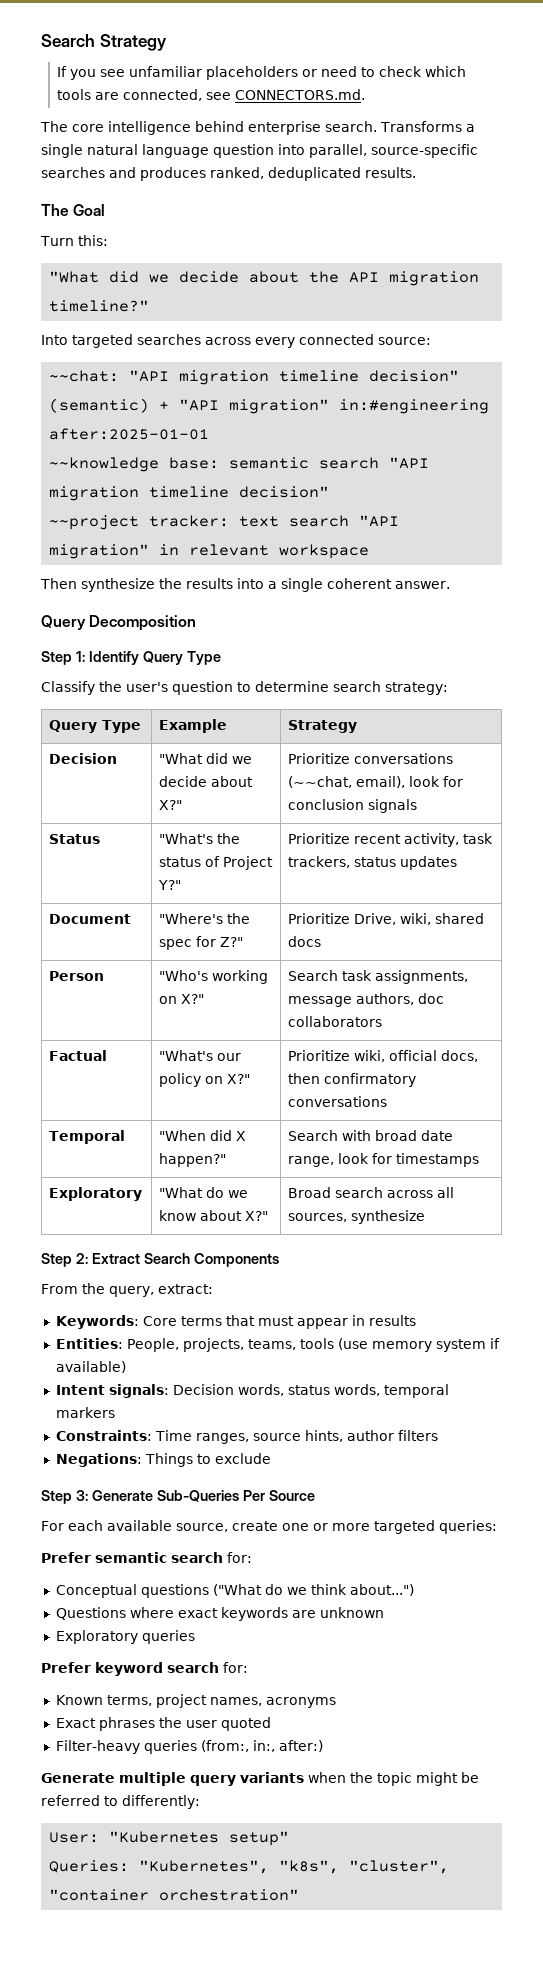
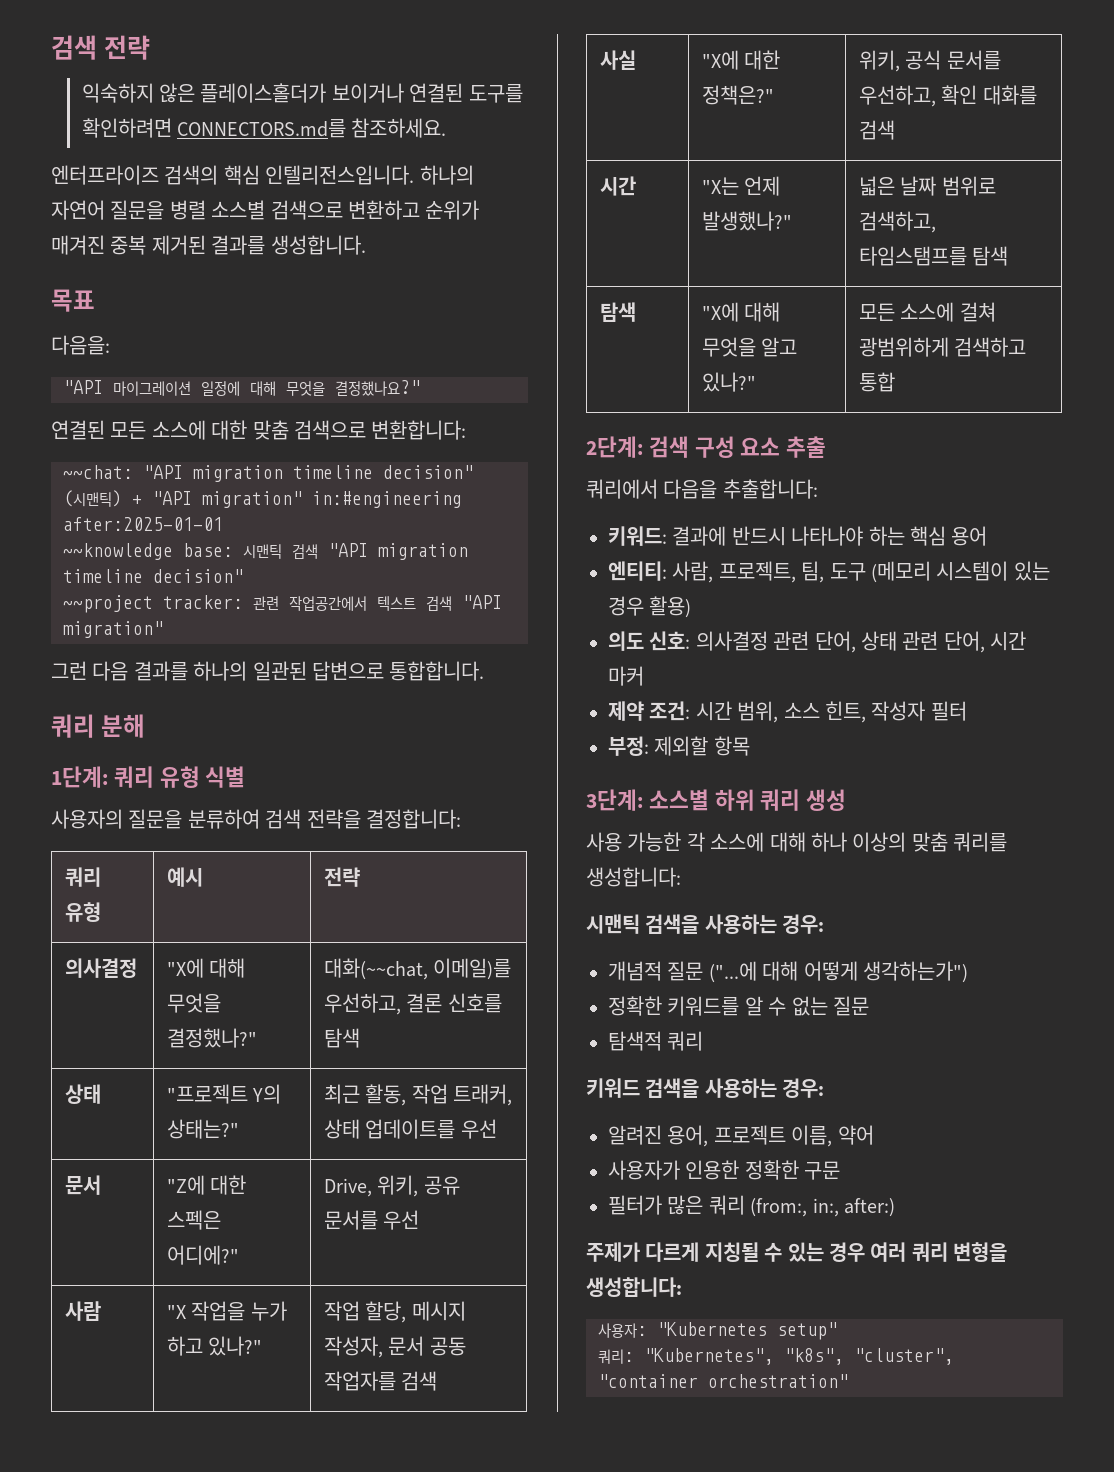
[41,34,167,51] [57,66,467,80] [57,89,366,101] [40,121,475,135] [41,144,478,158] [41,167,416,181] [41,204,106,216] [40,235,108,246] [49,271,480,286] [49,300,150,312] [41,334,431,348] Search Strategy // If you see unfamiliar placeholders or need to check which tools are connected, see CONNECTORS.md. // The core intelligence behind enterprise search. Transforms a single natural language question into parallel, source-specific searches and produces ranked, deduplicated results. // The Goal // Turn this: // "What did we decide about the API migration timeline?" // Into targeted searches across every connected source: -> [51,35,150,60] [81,83,523,103] [81,118,447,138] [51,165,474,185] [51,200,480,220] [51,235,366,255] [51,289,95,312] [51,335,110,355] [63,380,420,396] [51,420,467,440] 검색 전략 // 익숙하지 않은 플레이스홀더가 보이거나 연결된 도구를 확인하려면 CONNECTORS.md를 참조하세요. // 엔터프라이즈 검색의 핵심 인텔리전스입니다. 하나의 자연어 질문을 병렬 소스별 검색으로 변환하고 순위가 매겨진 중복 제거된 결과를 생성합니다. // 목표 // 다음을: // "API 마이그레이션 일정에 대해 무엇을 결정했나요?" // 연결된 모든 소스에 대한 맞춤 검색으로 변환합니다:
[49,398,150,413] (semantic) -> [63,490,122,507] (시맨틱)
[229,457,380,469] semantic search -> [243,544,318,559] 시맨틱 검색
[239,515,400,527] [49,544,370,559] [40,578,450,592] [41,615,197,631] [41,651,221,665] [41,681,448,695] [49,720,142,733] [159,719,228,733] [288,720,358,733] [49,753,118,764] [159,753,253,764] [159,776,254,787] [159,800,183,810] [288,753,454,764] [288,776,464,788] [288,799,418,813] [49,834,101,844] [159,833,241,844] [159,856,274,870] [158,880,182,890] [288,833,494,847] [288,856,458,870] [49,914,132,924] [159,913,251,924] [159,936,244,950] [288,913,485,925] [288,936,322,947] [49,971,105,981] [159,970,269,984] [159,994,205,1004] [288,970,469,984] [288,993,445,1007] [288,1016,383,1027] [49,1050,108,1061] [159,1050,242,1061] [159,1073,251,1087] [288,1050,479,1062] [288,1073,417,1087] [288,1096,388,1107] [49,1130,126,1144] [159,1130,247,1141] [159,1153,227,1167] [288,1130,454,1141] [288,1153,480,1167] [49,1187,143,1201] [159,1187,249,1198] [159,1210,269,1221] [288,1187,455,1198] [288,1210,426,1224] [41,1253,279,1267] [41,1283,213,1297] [55,1315,416,1329] [55,1338,500,1352] [55,1361,126,1373] [55,1384,449,1398] [55,1407,115,1418] [55,1430,438,1444] [55,1453,271,1467] [41,1490,315,1504] [41,1520,497,1534] [41,1552,252,1563] [55,1584,414,1598] [55,1607,384,1621] [55,1630,195,1644] [41,1662,248,1676] [55,1694,336,1708] [55,1717,271,1731] [55,1740,323,1754] [41,1772,479,1786] [41,1795,200,1809] [49,1832,100,1843] text search "API migration" in relevant workspace // Then synthesize the results into a single coherent answer. // Query Decomposition // Step 1: Identify Query Type // Classify the user's question to determine search strategy: // Query Type | Example | Strategy // Decision | "What did we decide about X?" | Prioritize conversations (~~chat, email), look for conclusion signals // Status | "What's the status of Project Y?" | Prioritize recent activity, task trackers, status updates // Document | "Where's the spec for Z?" | Prioritize Drive, wiki, shared docs // Person | "Who's working on X?" | Search task assignments, message authors, doc collaborators // Factual | "What's our policy on X?" | Prioritize wiki, official docs, then confirmatory conversations // Temporal | "When did X happen?" | Search with broad date range, look for timestamps // Exploratory | "What do we know about X?" | Broad search across all sources, synthesize // Step 2: Extract Search Components // From the query, extract: // Keywords: Core terms that must appear in results // Entities: People, projects, teams, tools (use memory system if available) // Intent signals: Decision words, status words, temporal markers // Constraints: Time ranges, source hints, author filters // Negations: Things to exclude // Step 3: Generate Sub-Queries Per Source // For each available source, create one or more targeted queries: // Prefer semantic search for: // Conceptual questions ("What do we think about...") // Questions where exact keywords are unknown // Exploratory queries // Prefer keyword search for: // Known terms, project names, acronyms // Exact phrases the user quoted // Filter-heavy queries (from:, in:, after:) // Generate multiple query variants when the topic might be referred to differently: // User: -> [253,595,502,611] [63,621,163,638] [51,661,485,681] [51,714,146,738] [51,766,246,788] [51,809,461,829] [65,867,102,887] [65,902,102,922] [167,867,204,887] [324,867,361,887] [65,958,138,978] [167,958,246,978] [167,993,222,1013] [167,1028,258,1048] [324,958,512,980] [324,993,502,1015] [324,1028,361,1048] [65,1084,102,1104] [167,1084,282,1104] [167,1119,240,1139] [324,1084,513,1106] [324,1119,497,1139] [65,1175,102,1195] [167,1175,247,1195] [167,1210,222,1230] [167,1245,240,1265] [324,1175,460,1197] [324,1210,420,1230] [65,1301,102,1321] [167,1301,287,1321] [167,1336,263,1356] [324,1301,466,1323] [324,1336,466,1358] [324,1371,438,1391] [600,50,637,70] [702,50,781,70] [702,85,775,105] [859,50,1001,72] [859,85,1037,107] [859,120,896,140] [600,176,637,196] [702,176,781,196] [702,211,793,231] [859,176,996,196] [859,211,937,233] [859,246,1009,266] [600,302,637,322] [702,302,781,322] [702,337,798,357] [702,372,757,392] [859,302,996,322] [859,337,1027,357] [859,372,896,392] [586,436,827,458] [586,479,818,499] [608,526,988,546] [608,561,1050,583] [608,596,692,618] [608,631,1027,653] [608,666,644,686] [608,701,967,723] [608,736,750,756] [586,789,847,811] [586,832,1008,852] [586,867,681,887] [586,914,825,934] [608,961,968,983] [608,996,869,1016] [608,1031,704,1051] [586,1078,825,1098] [608,1125,874,1147] [608,1160,841,1180] [608,1195,895,1217] [586,1242,1008,1262] [586,1277,682,1297] [598,1323,647,1338] 관련 작업공간에서 텍스트 검색 "API migration" // 그런 다음 결과를 하나의 일관된 답변으로 통합합니다. // 쿼리 분해 // 1단계: 쿼리 유형 식별 // 사용자의 질문을 분류하여 검색 전략을 결정합니다: // 쿼리 유형 | 예시 | 전략 // 의사결정 | "X에 대해 무엇을 결정했나?" | 대화(~~chat, 이메일)를 우선하고, 결론 신호를 탐색 // 상태 | "프로젝트 Y의 상태는?" | 최근 활동, 작업 트래커, 상태 업데이트를 우선 // 문서 | "Z에 대한 스펙은 어디에?" | Drive, 위키, 공유 문서를 우선 // 사람 | "X 작업을 누가 하고 있나?" | 작업 할당, 메시지 작성자, 문서 공동 작업자를 검색 // 사실 | "X에 대한 정책은?" | 위키, 공식 문서를 우선하고, 확인 대화를 검색 // 시간 | "X는 언제 발생했나?" | 넓은 날짜 범위로 검색하고, 타임스탬프를 탐색 // 탐색 | "X에 대해 무엇을 알고 있나?" | 모든 소스에 걸쳐 광범위하게 검색하고 통합 // 2단계: 검색 구성 요소 추출 // 쿼리에서 다음을 추출합니다: // 키워드: 결과에 반드시 나타나야 하는 핵심 용어 // 엔티티: 사람, 프로젝트, 팀, 도구 (메모리 시스템이 있는 경우 활용) // 의도 신호: 의사결정 관련 단어, 상태 관련 단어, 시간 마커 // 제약 조건: 시간 범위, 소스 힌트, 작성자 필터 // 부정: 제외할 항목 // 3단계: 소스별 하위 쿼리 생성 // 사용 가능한 각 소스에 대해 하나 이상의 맞춤 쿼리를 생성합니다: // 시맨틱 검색을 사용하는 경우: // 개념적 질문 ("...에 대해 어떻게 생각하는가") // 정확한 키워드를 알 수 없는 질문 // 탐색적 쿼리 // 키워드 검색을 사용하는 경우: // 알려진 용어, 프로젝트 이름, 약어 // 사용자가 인용한 정확한 구문 // 필터가 많은 쿼리 (from:, in:, after:) // 주제가 다르게 지칭될 수 있는 경우 여러 쿼리 변형을 생성합니다: // 사용자:
[49,1860,130,1873] Queries: -> [598,1349,634,1364] 쿼리:

